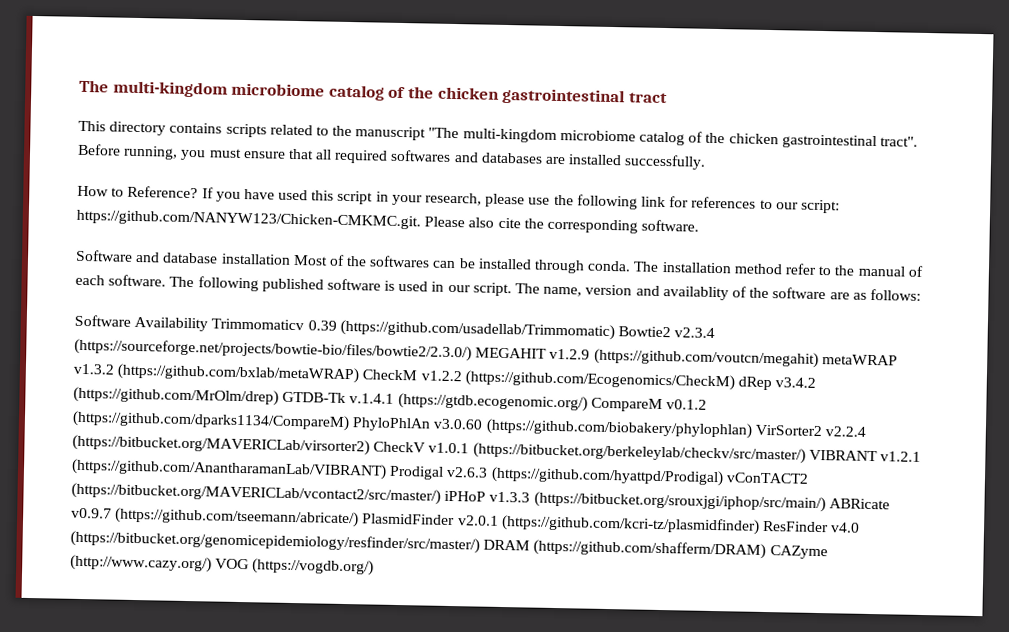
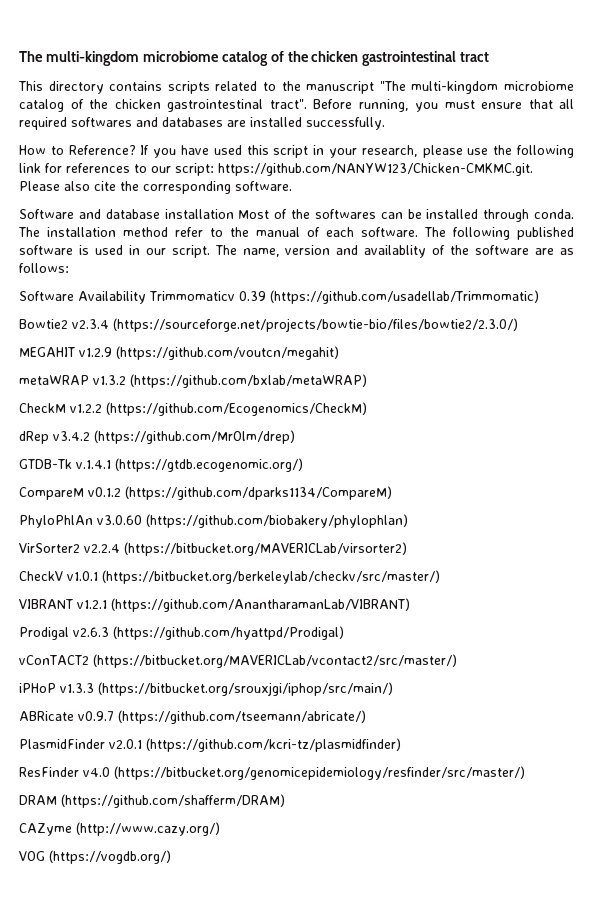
(615, 330) none -> (539, 297) //
(472, 350) none -> (518, 325) //
(819, 358) none -> (339, 353) //
(360, 373) none -> (367, 381) //
(735, 380) none -> (367, 409) //
(279, 396) none -> (295, 437) //
(588, 402) none -> (303, 465) //
(350, 421) none -> (392, 493) //
(752, 428) none -> (408, 521) //
(370, 445) none -> (407, 549) //
(806, 453) none -> (440, 577) //
(387, 469) none -> (410, 605) //
(724, 476) none -> (344, 633) //
(441, 493) none -> (457, 661) //
(826, 502) none -> (393, 689) //
(360, 517) none -> (366, 717) //
(760, 524) none -> (401, 745) //
(480, 542) none -> (525, 773) //
(767, 549) none -> (285, 801) //
(212, 563) none -> (220, 829) //

